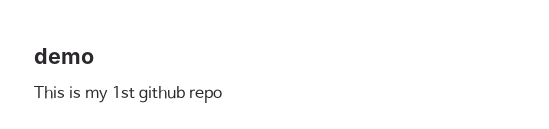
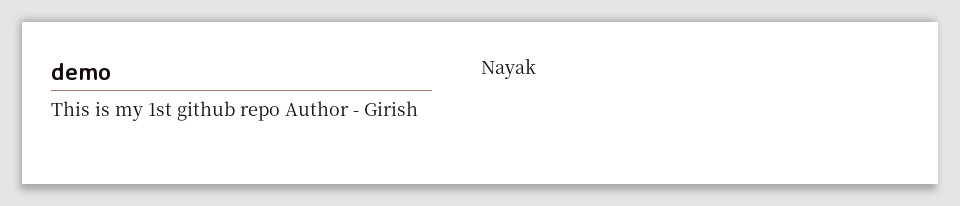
(222, 96) none -> [285,101,418,116] [481,58,536,79] Author - Girish Nayak

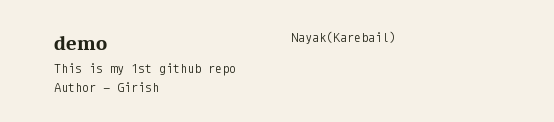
(280, 113) none -> (236, 70) //
[481,58,536,79] Nayak -> [291,31,396,44] Nayak(Karebail)

